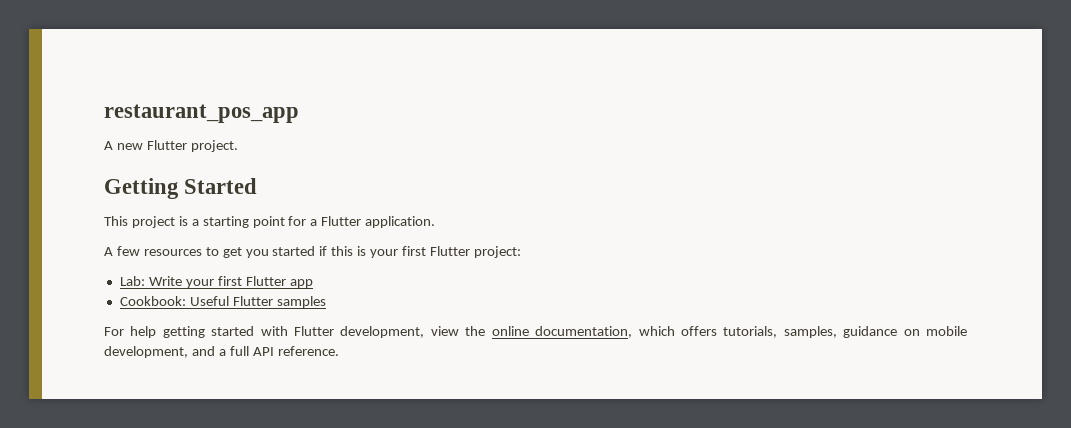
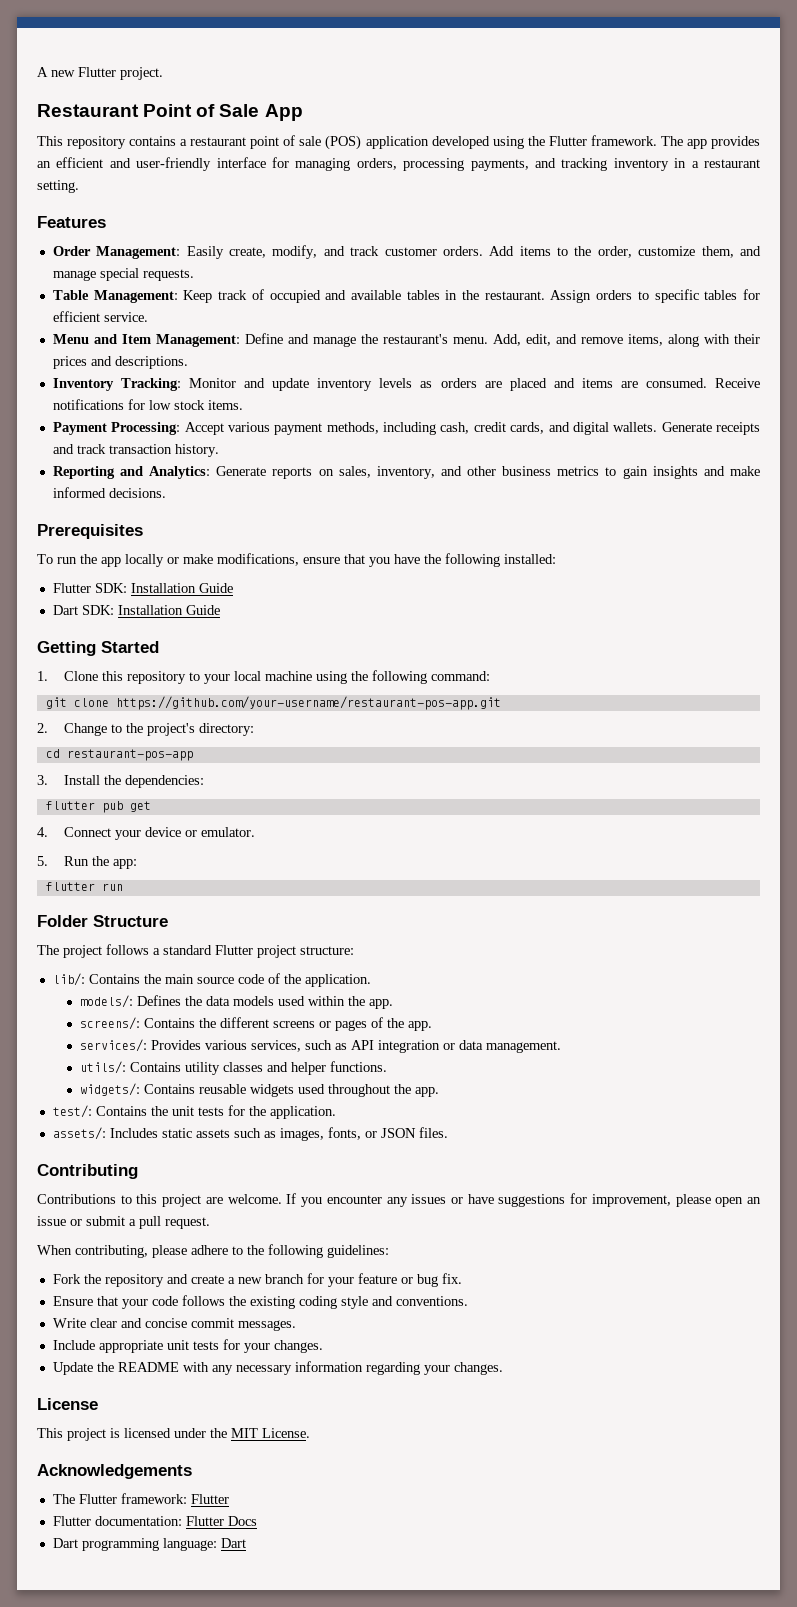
[104,104,299,123] restaurant_pos_app // -> (37, 72) none
[104,178,258,199] [104,216,436,228] [104,246,521,258] [119,276,313,288] [119,296,326,308] [104,326,967,338] [104,346,339,358] Getting Started // This project is a starting point for a Flutter application. // A few resources to get you started if this is your first Flutter project: // Lab: Write your first Flutter app // Cookbook: Useful Flutter samples // For help getting started with Flutter development, view the online documentation, which offers tutorials, samples, guidance on mobile development, and a full API reference. -> [37,104,303,121] [37,135,760,150] [37,157,760,171] [37,180,79,193] [37,216,106,228] [52,245,761,259] [52,268,194,281] [52,289,761,303] [52,311,148,322] [52,333,760,347] [52,356,188,369] [52,378,761,391] [52,399,243,410] [52,422,760,435] [52,444,219,457] [52,466,760,479] [52,487,166,498] [37,524,143,539] [37,553,556,567] [52,583,233,593] [52,605,220,615] [37,641,159,656] [37,670,491,684] [45,696,501,710] [37,723,255,736] [45,749,193,761] [37,775,205,788] [45,801,151,813] [37,827,256,840] [37,856,138,869] [45,882,123,891] [37,915,168,927] [37,944,354,958] [52,973,371,987] [80,995,394,1009] [80,1017,433,1031] [80,1039,562,1053] [80,1061,388,1075] [80,1083,440,1097] [52,1105,336,1119] [52,1127,448,1141] [37,1164,138,1179] [37,1193,761,1207] [37,1216,210,1229] [37,1244,389,1258] [52,1273,462,1287] [52,1295,468,1309] [52,1318,296,1331] [52,1339,323,1353] [52,1361,503,1375] [37,1398,98,1410] [37,1428,310,1441] [37,1464,192,1479] [52,1493,229,1504] [52,1516,257,1526] [52,1538,246,1551] Restaurant Point of Sale App // This repository contains a restaurant point of sale (POS) application developed using the Flutter framework. The app provides an efficient and user-friendly interface for managing orders, processing payments, and tracking inventory in a restaurant setting. // Features // Order Management: Easily create, modify, and track customer orders. Add items to the order, customize them, and manage special requests. // Table Management: Keep track of occupied and available tables in the restaurant. Assign orders to specific tables for efficient service. // Menu and Item Management: Define and manage the restaurant's menu. Add, edit, and remove items, along with their prices and descriptions. // Inventory Tracking: Monitor and update inventory levels as orders are placed and items are consumed. Receive notifications for low stock items. // Payment Processing: Accept various payment methods, including cash, credit cards, and digital wallets. Generate receipts and track transaction history. // Reporting and Analytics: Generate reports on sales, inventory, and other business metrics to gain insights and make informed decisions. // Prerequisites // To run the app locally or make modifications, ensure that you have the following installed: // Flutter SDK: Installation Guide // Dart SDK: Installation Guide // Getting Started // 1. Clone this repository to your local machine using the following command: // git clone https://github.com/your-username/restaurant-pos-app.git // 2. Change to the project's directory: // cd restaurant-pos-app // 3. Install the dependencies: // flutter pub get // 4. Connect your device or emulator. // 5. Run the app: // flutter run // Folder Structure // The project follows a standard Flutter project structure: // lib/: Contains the main source code of the application. // models/: Defines the data models used within the app. // screens/: Contains the different screens or pages of the app. // services/: Provides various services, such as API integration or data management. // utils/: Contains utility classes and helper functions. // widgets/: Contains reusable widgets used throughout the app. // test/: Contains the unit tests for the application. // assets/: Includes static assets such as images, fonts, or JSON files. // Contributing // Contributions to this project are welcome. If you encounter any issues or have suggestions for improvement, please open an issue or submit a pull request. // When contributing, please adhere to the following guidelines: // Fork the repository and create a new branch for your feature or bug fix. // Ensure that your code follows the existing coding style and conventions. // Write clear and concise commit messages. // Include appropriate unit tests for your changes. // Update the README with any necessary information regarding your changes. // License // This project is licensed under the MIT License. // Acknowledgements // The Flutter framework: Flutter // Flutter documentation: Flutter Docs // Dart programming language: Dart

